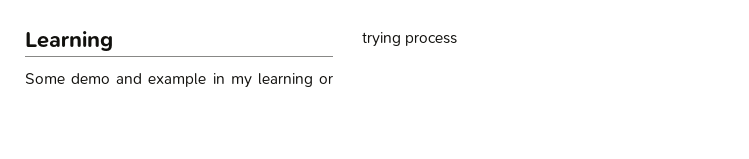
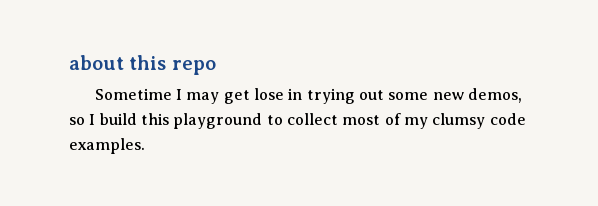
[25,31,113,51] [25,73,333,88] [362,32,458,47] Learning // Some demo and example in my learning or trying process -> [69,55,216,75] [94,88,522,104] [69,113,526,129] [69,138,145,154] about this repo // Sometime I may get lose in trying out some new demos, so I build this playground to collect most of my clumsy code examples.

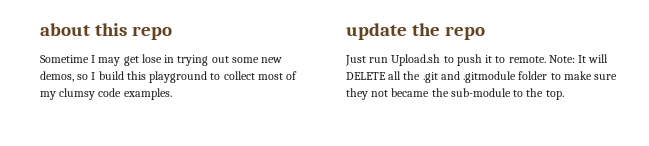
(145, 146) none -> [346,23,485,40] [345,54,609,66] [346,71,618,83] [346,88,564,100] // update the repo // Just run Upload.sh to push it to remote. Note: It will DELETE all the .git and .gitmodule folder to make sure they not became the sub-module to the top.

